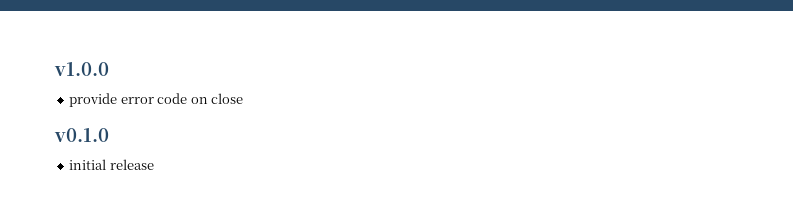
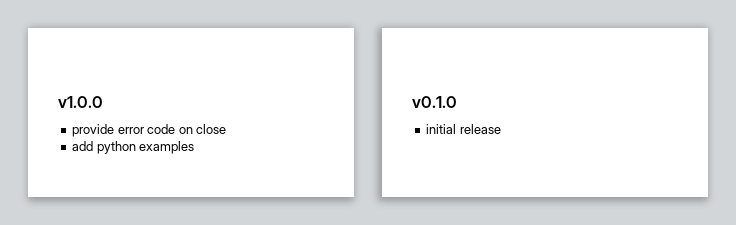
(244, 98) none -> [72,141,195,154] // add python examples

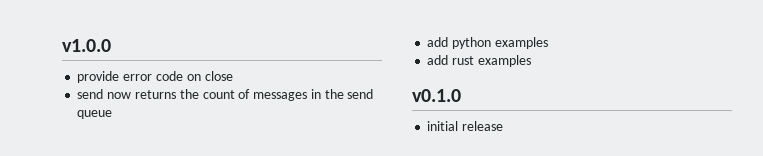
(227, 129) none -> [77,89,374,101] [77,110,113,119] // send now returns the count of messages in the send queue
(195, 147) none -> [427,55,531,67] // add rust examples

